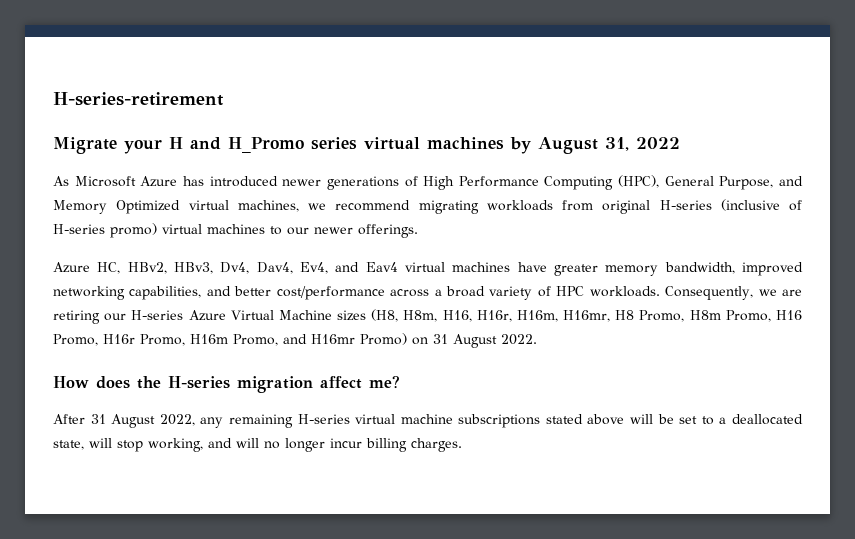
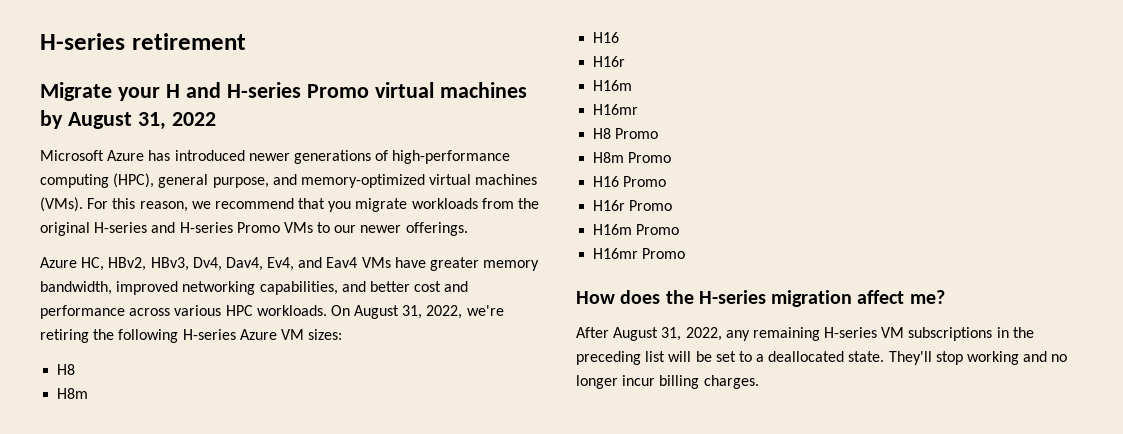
[53,92,224,106] H-series-retirement -> [40,33,246,50] H-series retirement
[228,137,357,153] H_Promo series -> [226,82,369,98] H-series Promo
[53,176,69,186] As -> (216, 119) none
[423,175,803,190] [53,200,479,214] High Performance Computing (HPC), General Purpose, and Memory Optimized virtual machines, we recommend migrating -> [392,150,511,164] [40,173,538,188] [40,197,408,212] high-performance computing (HPC), general purpose, and memory-optimized virtual machines (VMs). For this reason, we recommend that you migrate
(593, 205) none -> [518,198,540,209] the
[720,199,802,211] [53,223,265,238] (inclusive of H-series promo) virtual machines -> [151,222,313,233] and H-series Promo VMs
[404,262,511,272] virtual machines -> [361,257,391,268] VMs
[276,286,802,300] [53,309,802,324] [53,333,537,348] cost/performance across a broad variety of HPC workloads. Consequently, we are retiring our H-series Azure Virtual Machine sizes (H8, H8m, H16, H16r, H16m, H16mr, H8 Promo, H8m Promo, H16 Promo, H16r Promo, H16m Promo, and H16mr Promo) on 31 August 2022. -> [414,281,469,292] [40,305,504,319] [40,329,343,343] [57,364,76,375] [57,388,89,399] [593,32,620,43] [593,56,626,67] [593,80,633,91] [593,104,639,115] [593,128,659,139] [593,152,672,163] [593,176,667,187] [593,200,673,211] [593,224,680,235] [593,248,686,259] cost and performance across various HPC workloads. On August 31, 2022, we're retiring the following H-series Azure VM sizes: // H8 // H8m // H16 // H16r // H16m // H16mr // H8 Promo // H8m Promo // H16 Promo // H16r Promo // H16m Promo // H16mr Promo
[90,414,156,428] 31 August -> [613,327,682,341] August 31,
[355,414,625,428] virtual machine subscriptions stated above -> [881,327,1034,341] [576,351,666,365] VM subscriptions in the preceding list
[53,438,259,452] state, will stop working, and will -> [848,351,1048,365] state. They'll stop working and

